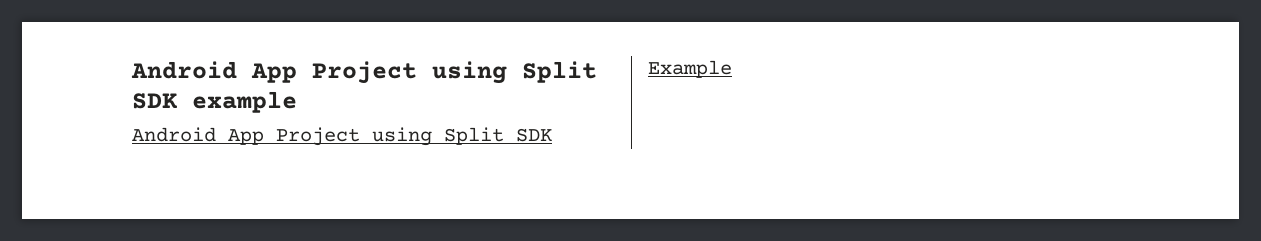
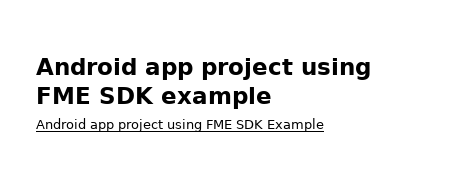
[131,61,597,84] Android App Project using Split -> [36,58,371,80] [36,87,91,104] Android app project using FME
[228,127,504,146] App Project using Split -> [90,119,232,132] app project using FME

